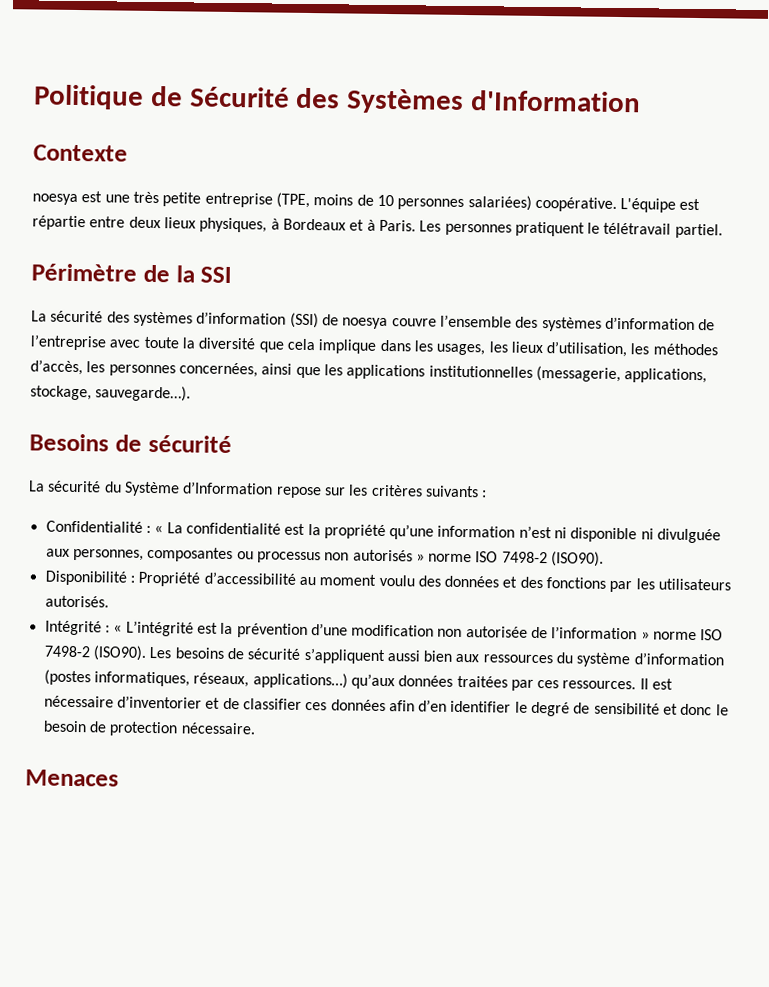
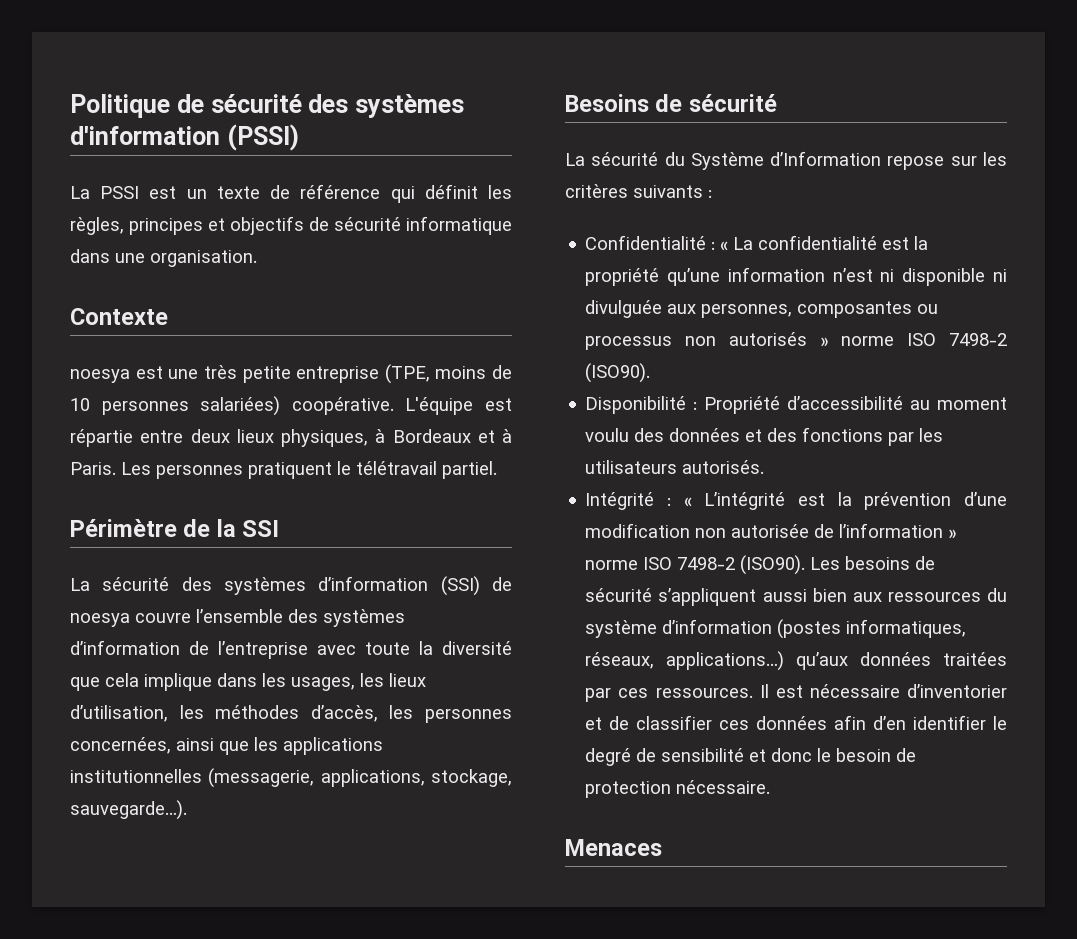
[188,86,642,114] Sécurité des Systèmes d'Information -> [210,94,464,118] [70,124,299,151] [70,184,512,203] [70,216,512,235] [70,249,257,267] sécurité des systèmes d'information (PSSI) // La PSSI est un texte de référence qui définit les règles, principes et objectifs de sécurité informatique dans une organisation.

